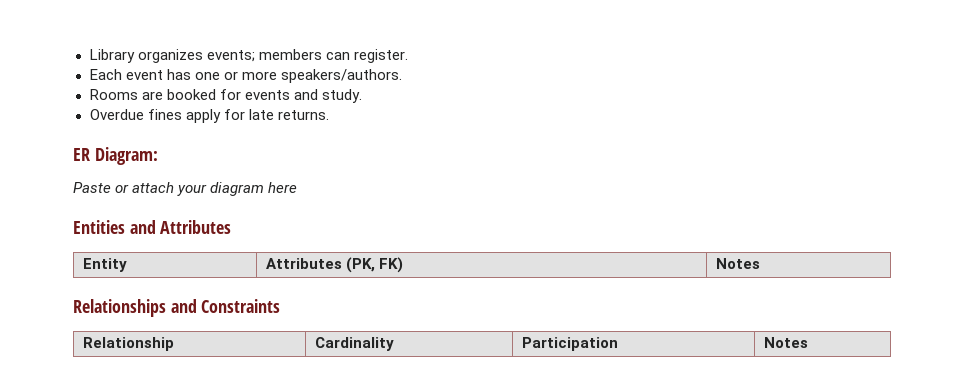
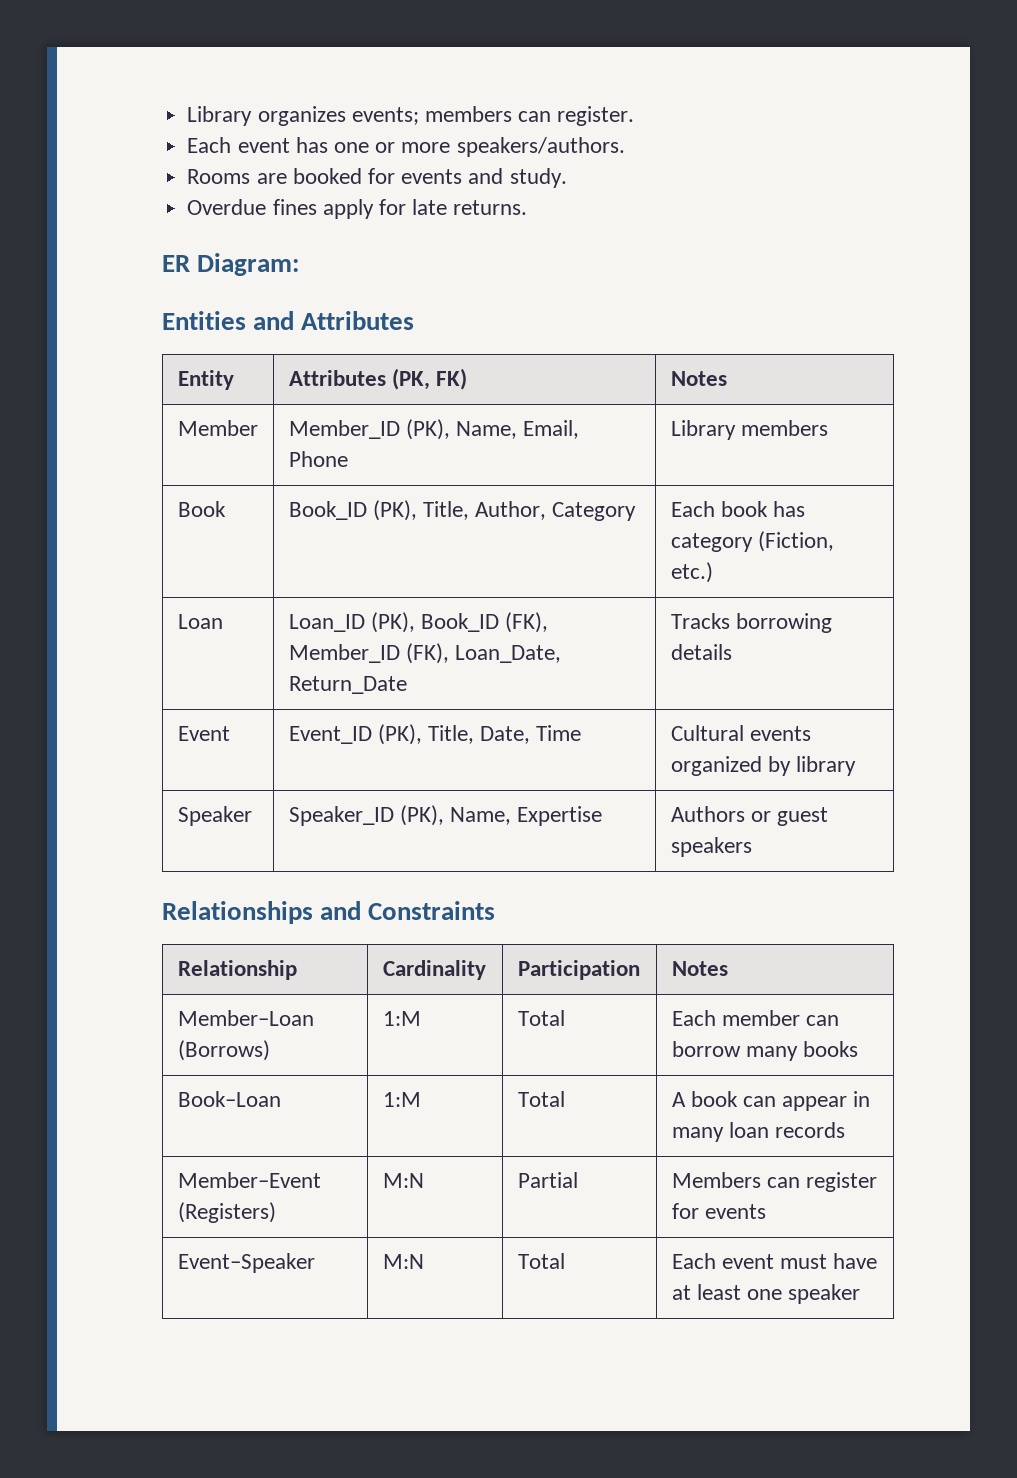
[73,182,298,196] // Paste or attach your diagram here -> (300, 264) none
(761, 263) none -> [177,420,258,436] [288,419,580,440] [288,451,348,467] [670,420,828,440] [177,501,226,517] [288,500,637,521] [670,501,805,517] [670,531,834,552] [670,562,713,583] [177,614,223,629] [288,612,549,633] [288,643,561,664] [288,676,407,694] [670,613,832,633] [670,644,732,660] [177,726,230,741] [288,724,582,745] [670,725,811,741] [670,756,856,776] [177,806,252,826] [288,805,603,826] [670,806,828,826] [670,837,752,857] // Member | Member_ID (PK), Name, Email, Phone | Library members // Book | Book_ID (PK), Title, Author, Category | Each book has category (Fiction, etc.) // Loan | Loan_ID (PK), Book_ID (FK), Member_ID (FK), Loan_Date, Return_Date | Tracks borrowing details // Event | Event_ID (PK), Title, Date, Time | Cultural events organized by library // Speaker | Speaker_ID (PK), Name, Expertise | Authors or guest speakers
(809, 342) none -> [177,1010,314,1026] [177,1040,270,1061] [382,1011,421,1026] [517,1010,565,1026] [671,1010,839,1026] [671,1041,858,1061] [177,1091,281,1107] [382,1092,421,1107] [517,1091,565,1107] [671,1091,871,1111] [671,1122,845,1142] [177,1172,321,1188] [177,1202,276,1223] [382,1173,424,1188] [517,1172,578,1188] [671,1172,877,1192] [671,1203,766,1219] [177,1253,315,1273] [382,1254,424,1269] [517,1253,565,1269] [671,1253,878,1269] [671,1284,861,1304] // Member–Loan (Borrows) | 1:M | Total | Each member can borrow many books // Book–Loan | 1:M | Total | A book can appear in many loan records // Member–Event (Registers) | M:N | Partial | Members can register for events // Event–Speaker | M:N | Total | Each event must have at least one speaker

